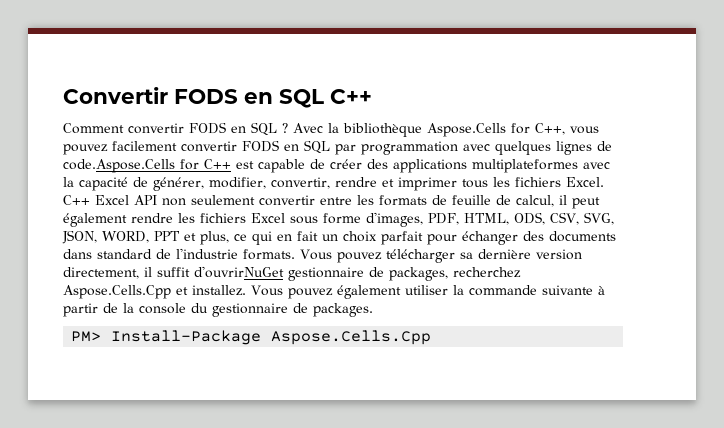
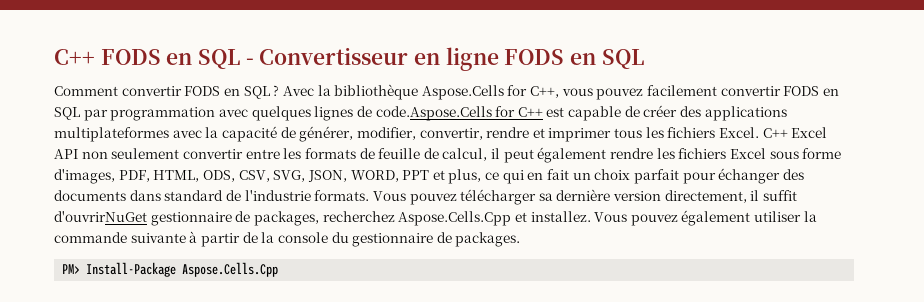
[63,87,372,108] Convertir FODS en SQL C++ -> [54,47,644,71] C++ FODS en SQL - Convertisseur en ligne FODS en SQL

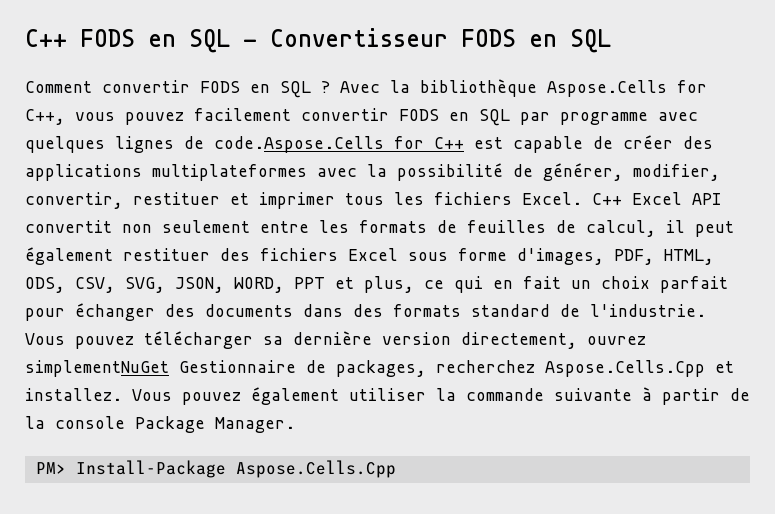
[414,47,499,71] en ligne -> (448, 37) none
[110,107,216,121] programmation -> [560,112,648,125] programme
[221,126,277,142] capacité -> [397,163,503,181] possibilité
[486,127,530,138] rendre -> [133,192,220,205] restituer
(78, 154) none -> [25,220,112,233] convertit
[182,149,243,159] convertir -> (250, 226) none
[378,148,421,159] feuille -> [467,220,546,233] feuilles
[610,148,675,159] rendre les -> [123,248,250,261] restituer des
[164,190,370,201] standard de l'industrie formats. -> [353,304,706,317] des formats standard de l'industrie.
[750,190,798,201] [54,211,232,226] il suffit d'ouvrirNuGet gestionnaire -> [587,336,646,345] [25,360,296,377] ouvrez simplementNuGet Gestionnaire
[331,232,521,247] du gestionnaire de packages. -> [135,416,295,433] Package Manager.

